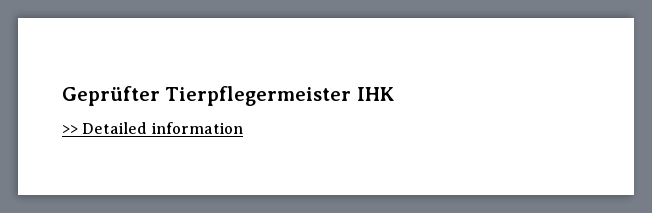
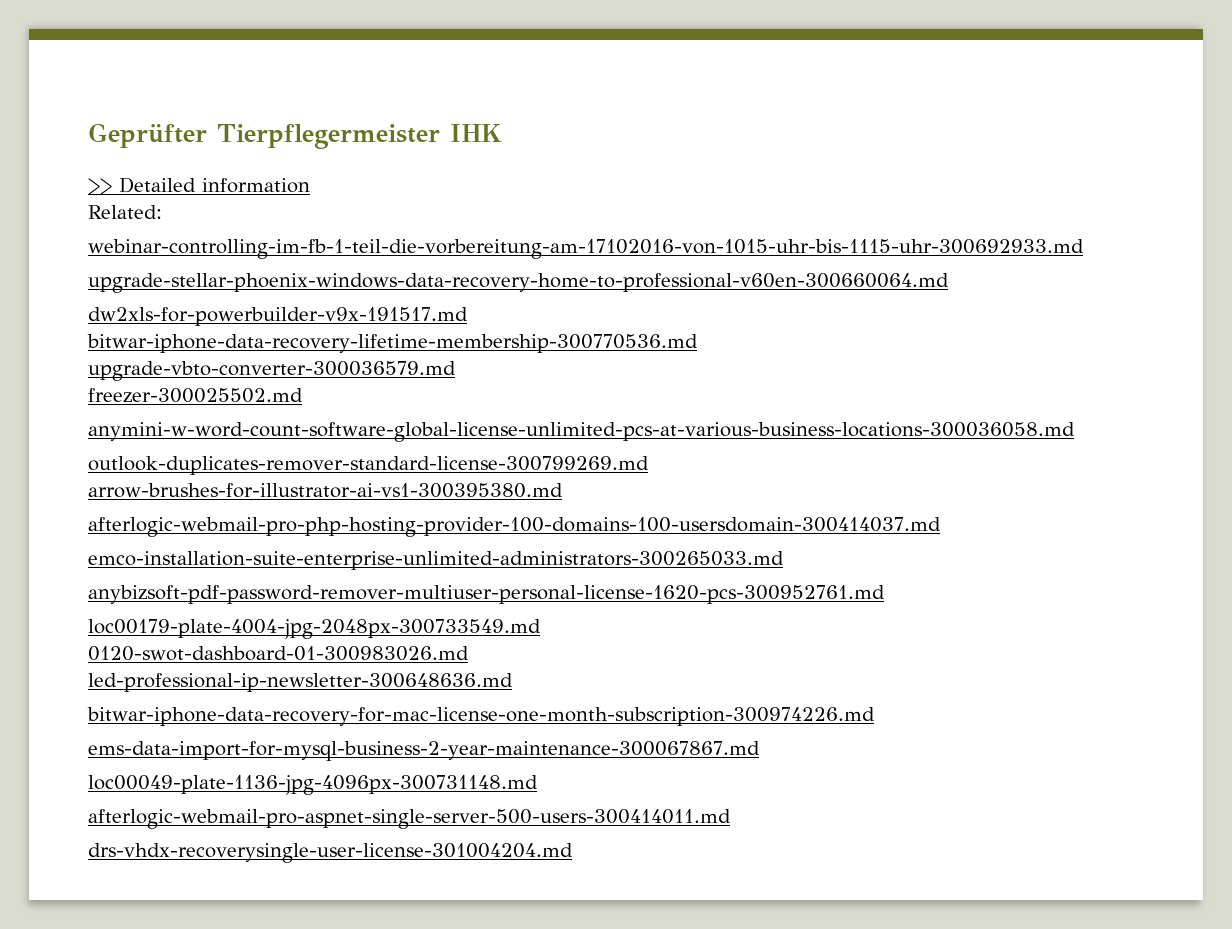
(243, 128) none -> [88,205,162,219] [88,239,1084,259] [88,273,949,293] [88,307,468,326] [87,334,698,353] [88,361,456,381] [88,388,303,403] [88,422,1075,442] [88,456,649,475] [88,483,563,498] [88,517,941,537] [88,551,784,570] [88,585,885,604] [88,619,541,639] [88,646,469,661] [88,673,513,692] [87,707,875,726] [88,741,760,761] [88,775,538,795] [88,809,731,829] [88,843,573,863] // Related: // webinar-controlling-im-fb-1-teil-die-vorbereitung-am-17102016-von-1015-uhr-bis-1115-uhr-300692933.md // upgrade-stellar-phoenix-windows-data-recovery-home-to-professional-v60en-300660064.md // dw2xls-for-powerbuilder-v9x-191517.md // bitwar-iphone-data-recovery-lifetime-membership-300770536.md // upgrade-vbto-converter-300036579.md // freezer-300025502.md // anymini-w-word-count-software-global-license-unlimited-pcs-at-various-business-locations-300036058.md // outlook-duplicates-remover-standard-license-300799269.md // arrow-brushes-for-illustrator-ai-vs1-300395380.md // afterlogic-webmail-pro-php-hosting-provider-100-domains-100-usersdomain-300414037.md // emco-installation-suite-enterprise-unlimited-administrators-300265033.md // anybizsoft-pdf-password-remover-multiuser-personal-license-1620-pcs-300952761.md // loc00179-plate-4004-jpg-2048px-300733549.md // 0120-swot-dashboard-01-300983026.md // led-professional-ip-newsletter-300648636.md // bitwar-iphone-data-recovery-for-mac-license-one-month-subscription-300974226.md // ems-data-import-for-mysql-business-2-year-maintenance-300067867.md // loc00049-plate-1136-jpg-4096px-300731148.md // afterlogic-webmail-pro-aspnet-single-server-500-users-300414011.md // drs-vhdx-recoverysingle-user-license-301004204.md

